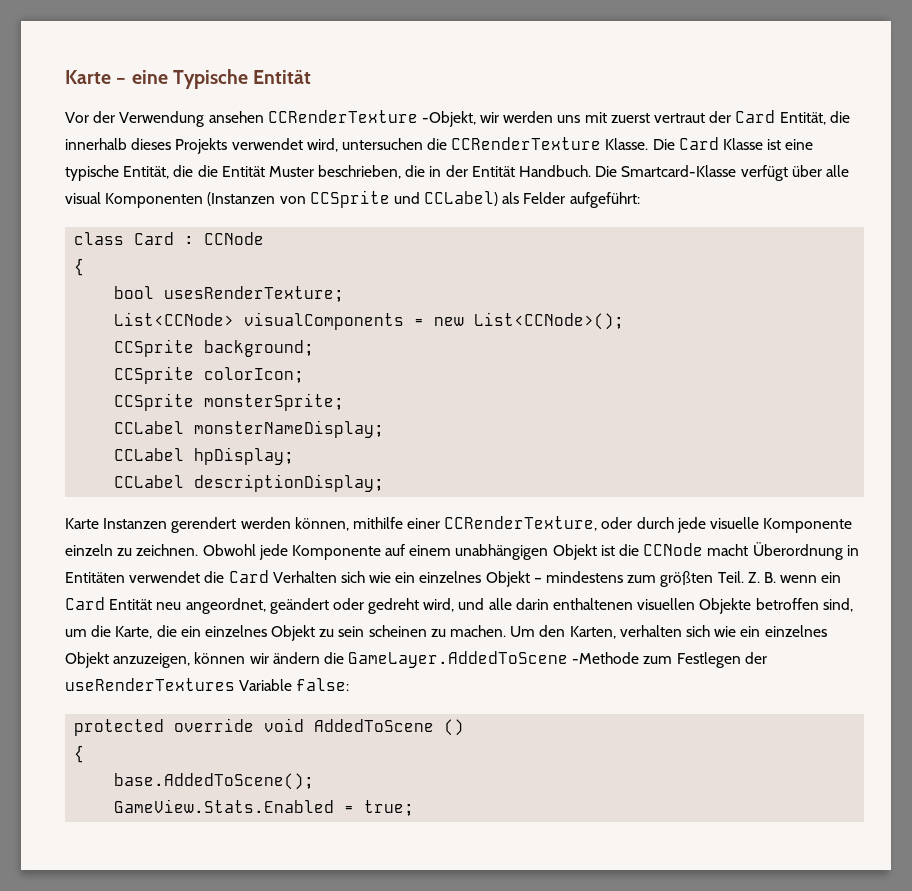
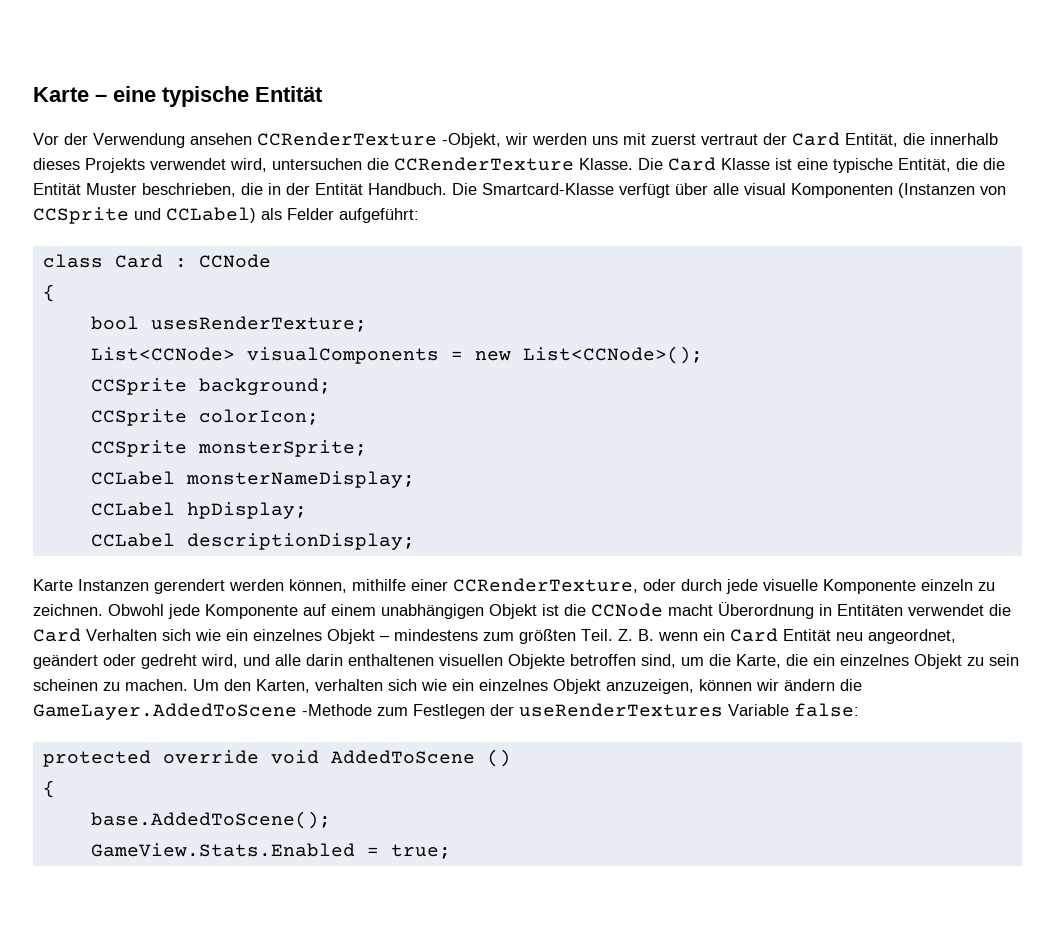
[172,69,248,89] Typische -> [162,86,249,107] typische

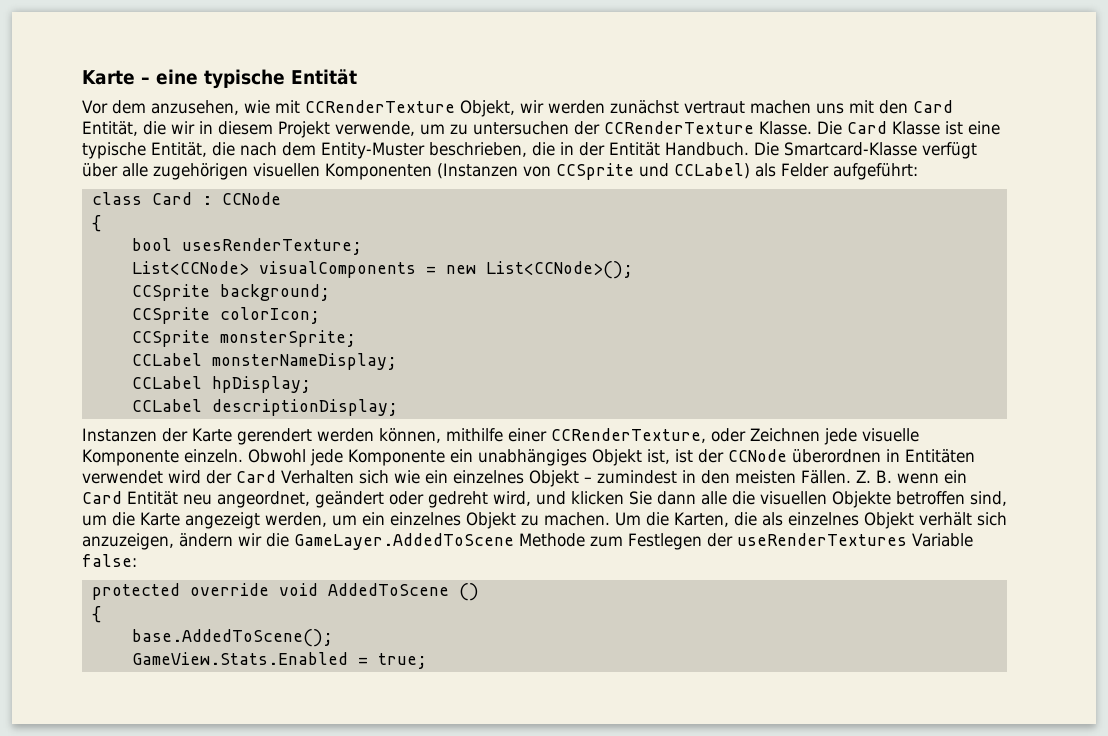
[64,132,998,148] [33,158,389,173] der Verwendung ansehen CCRenderTexture -Objekt, wir werden uns mit zuerst vertraut der Card Entität, die innerhalb dieses Projekts verwendet wird, untersuchen die -> [111,100,953,117] [82,121,600,138] dem anzusehen, wie mit CCRenderTexture Objekt, wir werden zunächst vertraut machen uns mit den Card Entität, die wir in diesem Projekt verwende, um zu untersuchen der
[983,158,1005,170] [33,183,137,195] die Entität Muster -> [240,142,425,159] nach dem Entity-Muster
[744,183,786,195] visual -> [153,163,320,180] zugehörigen visuellen
[33,579,149,591] Karte Instanzen -> [82,428,232,442] Instanzen der Karte
[681,579,722,591] durch -> [750,428,820,442] Zeichnen
[921,579,995,591] [33,602,814,619] einzeln zu zeichnen. Obwohl jede Komponente auf einem unabhängigen Objekt ist die CCNode macht Überordnung -> [183,449,881,466] einzeln. Obwohl jede Komponente ein unabhängiges Objekt ist, ist der CCNode überordnen
[989,604,1011,616] die -> [168,470,232,484] wird der
[394,629,613,644] mindestens zum größten Teil. -> [596,470,851,484] zumindest in den meisten Fällen.
[275,654,434,666] alle darin enthaltenen -> [571,491,755,505] klicken Sie dann alle die
[736,654,1019,669] [33,679,835,694] Karte, die ein einzelnes Objekt zu sein scheinen zu machen. Um den Karten, verhalten sich wie ein einzelnes Objekt anzuzeigen, können wir ändern -> [140,512,1007,529] [82,533,262,550] Karte angezeigt werden, um ein einzelnes Objekt zu machen. Um die Karten, die als einzelnes Objekt verhält sich anzuzeigen, ändern wir
[302,704,372,716] -Methode -> [519,533,585,547] Methode

